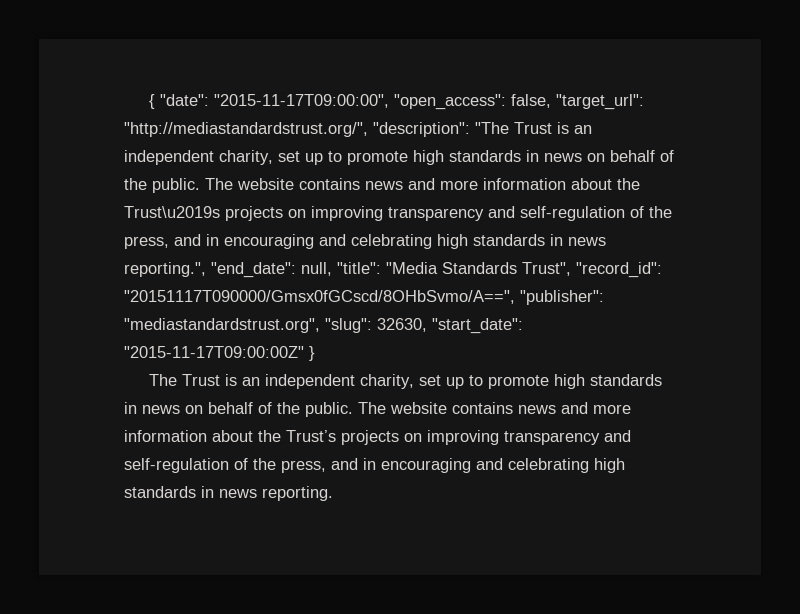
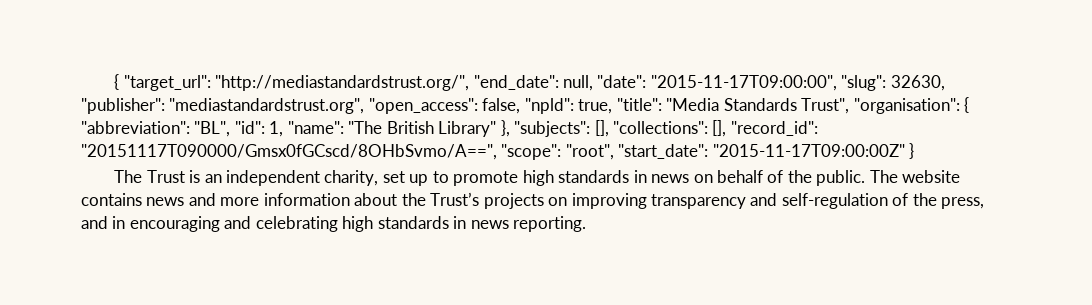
[149,94,645,110] [124,122,592,137] [124,150,674,165] [124,178,640,193] [124,206,672,221] [124,234,606,249] [124,262,662,278] [124,290,604,305] [124,318,427,333] { "date": "2015-11-17T09:00:00", "open_access": false, "target_url": "http://mediastandardstrust.org/", "description": "The Trust is an independent charity, set up to promote high standards in news on behalf of the public. The website contains news and more information about the Trust\u2019s projects on improving transparency and self-regulation of the press, and in encouraging and celebrating high standards in news reporting.", "end_date": null, "title": "Media Standards Trust", "record_id": "20151117T090000/Gmsx0fGCscd/8OHbSvmo/A==", "publisher": "mediastandardstrust.org", "slug": 32630, -> [114,74,945,91] [81,97,970,114] [81,120,818,137] [81,144,614,160] { "target_url": "http://mediastandardstrust.org/", "end_date": null, "date": "2015-11-17T09:00:00", "slug": 32630, "publisher": "mediastandardstrust.org", "open_access": false, "npld": true, "title": "Media Standards Trust", "organisation": { "abbreviation": "BL", "id": 1, "name": "The British Library" }, "subjects": [], "collections": [], "record_id": "20151117T090000/Gmsx0fGCscd/8OHbSvmo/A==", "scope": "root",

